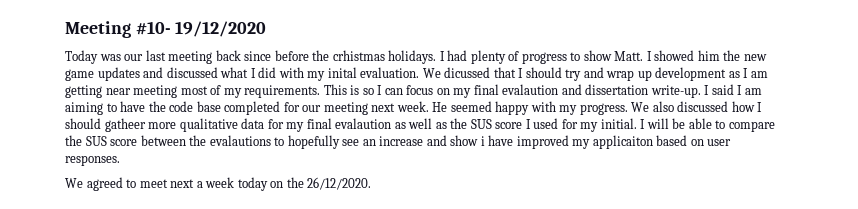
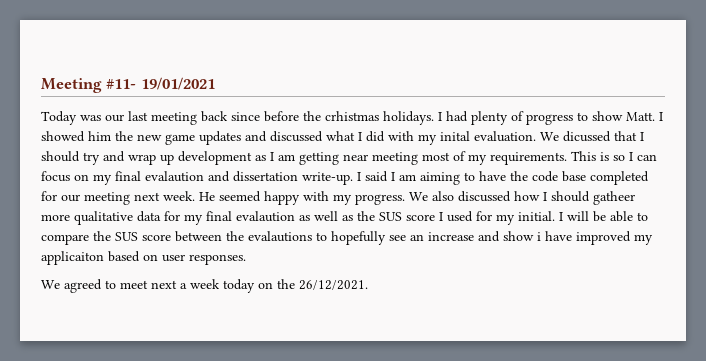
[135,21,267,37] #10- 19/12/2020 -> [106,77,215,90] #11- 19/01/2021
[307,177,372,190] 26/12/2020. -> [299,280,368,290] 26/12/2021.

